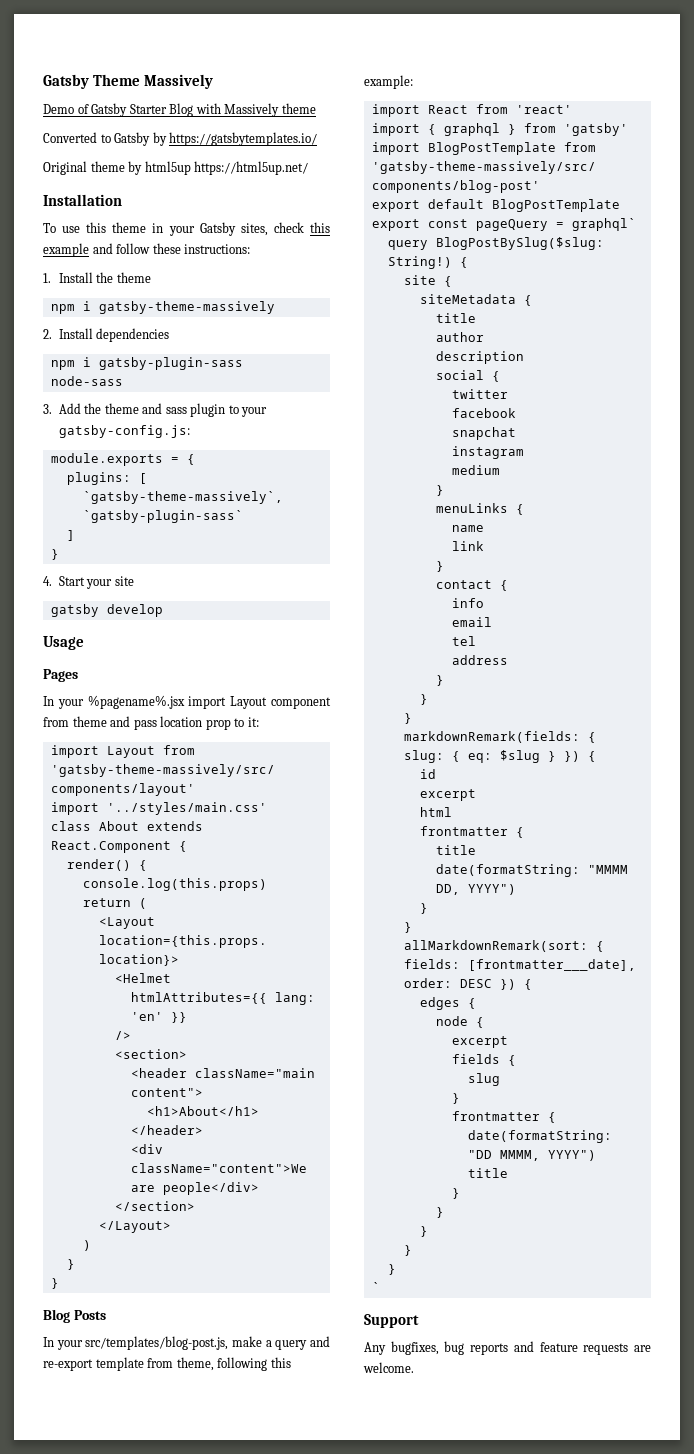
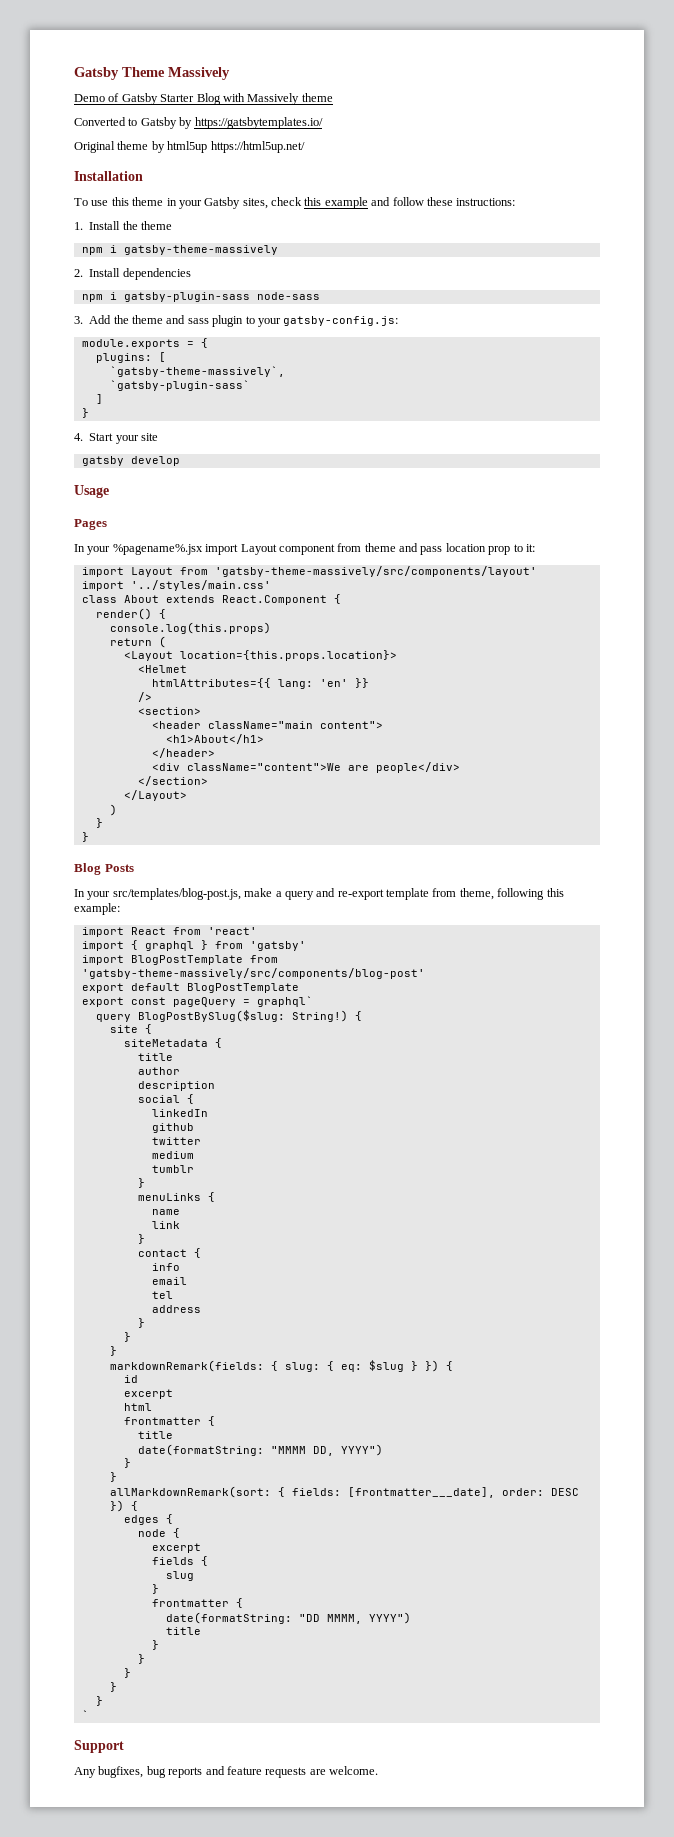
(500, 376) none -> [151,1109,208,1117] [151,1123,194,1133] // linkedIn // github
[451,408,516,418] [451,427,516,440] [451,446,524,459] [451,465,500,475] facebook // snapchat // instagram // medium -> [151,1151,194,1159] [151,1165,194,1173] medium // tumblr

